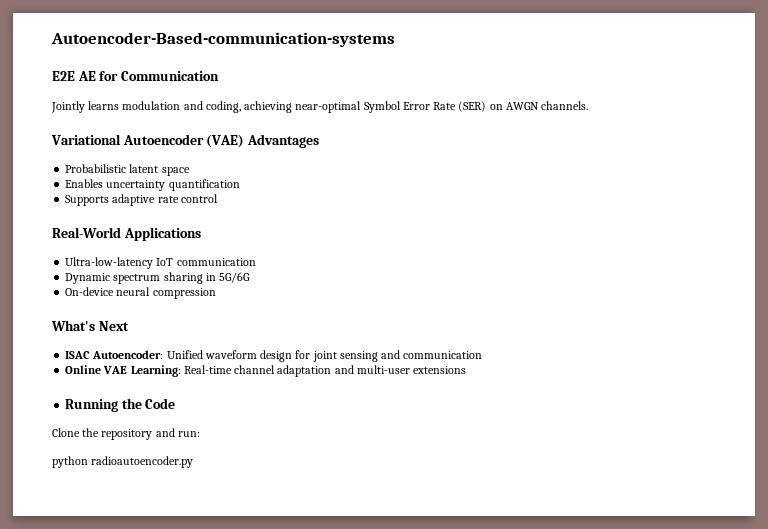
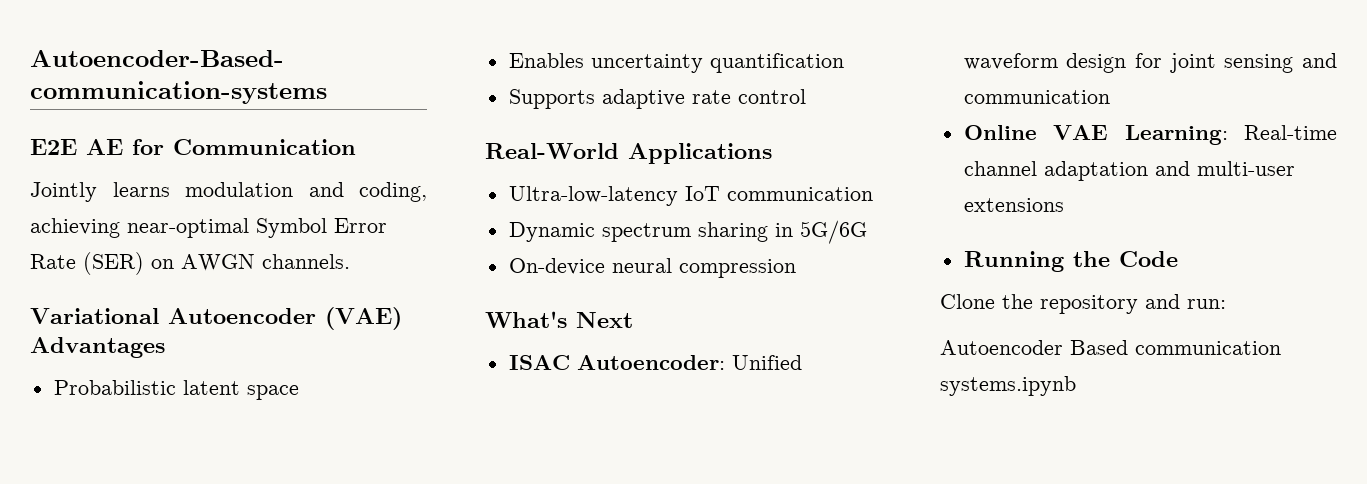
[52,456,194,468] python radioautoencoder.py -> [940,340,1281,355] [940,376,1076,396] Autoencoder Based communication systems.ipynb

